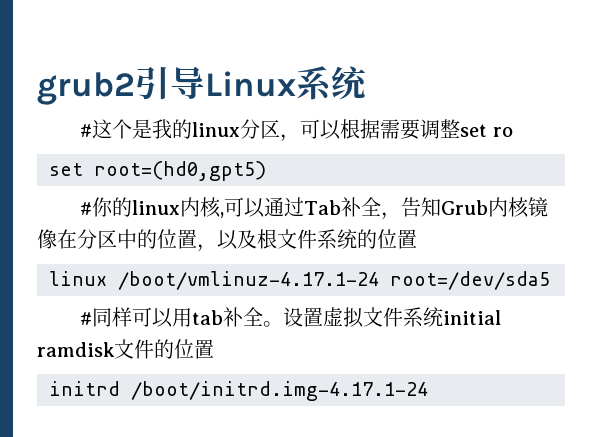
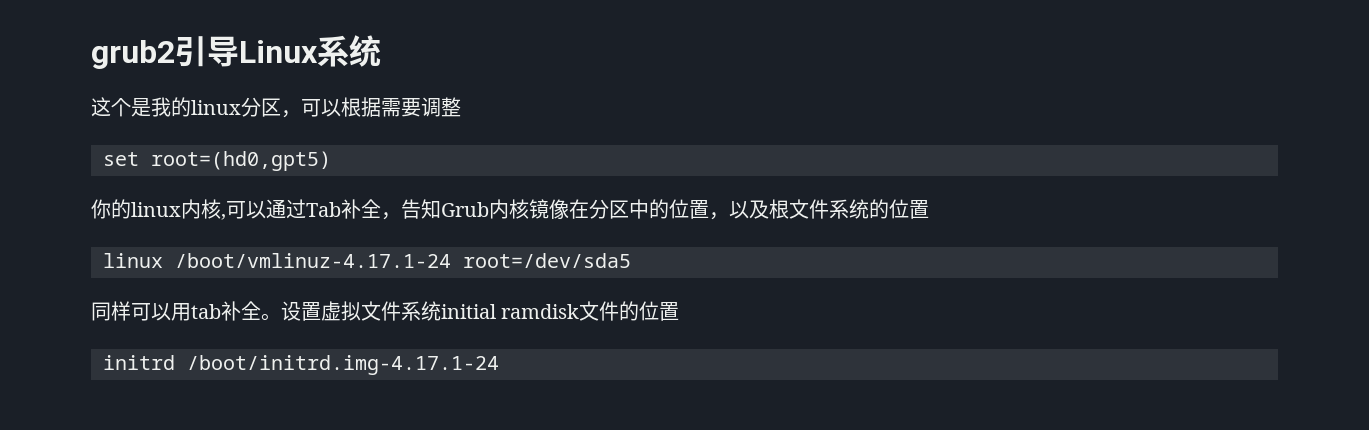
[80,124,93,137] # -> (381, 51) none
[460,124,513,137] set ro -> (461, 107) none
[80,202,93,215] # -> (331, 161) none
[80,312,93,325] # -> (631, 260) none

